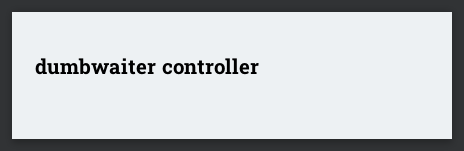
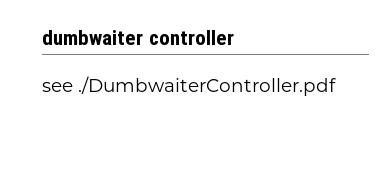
(259, 66) none -> [42,76,336,96] // see ./DumbwaiterController.pdf

